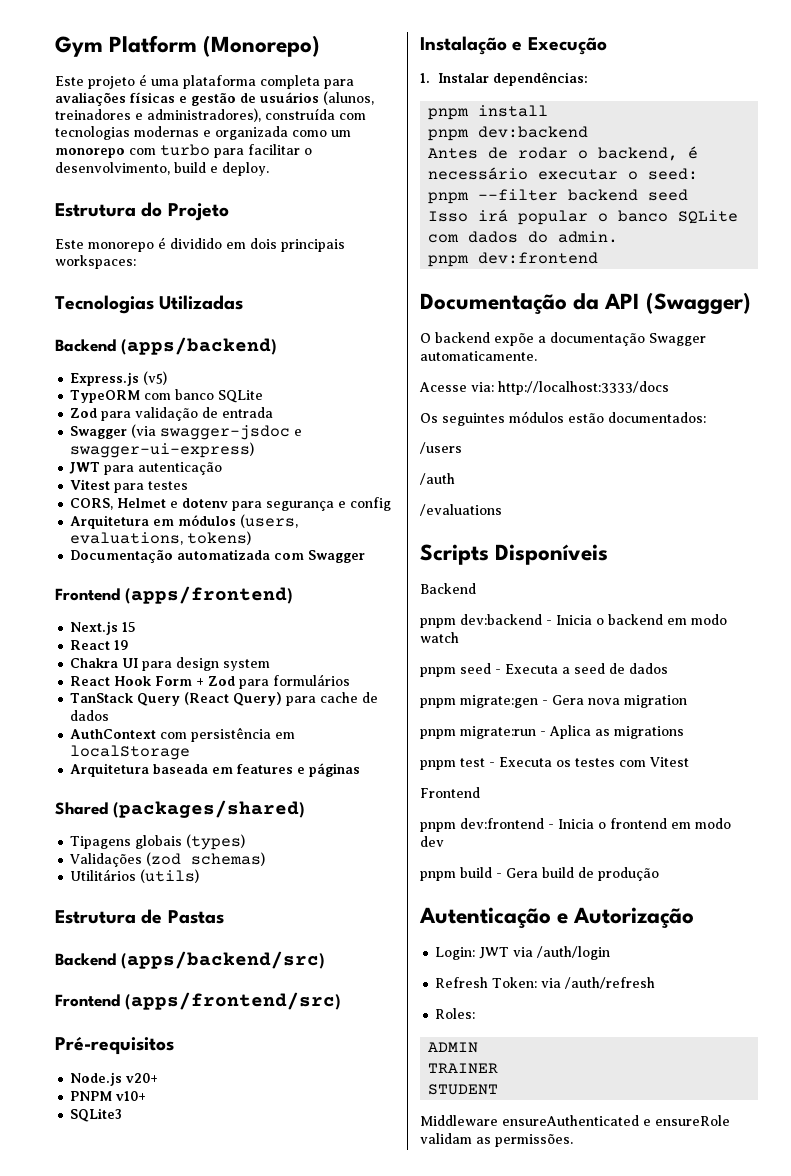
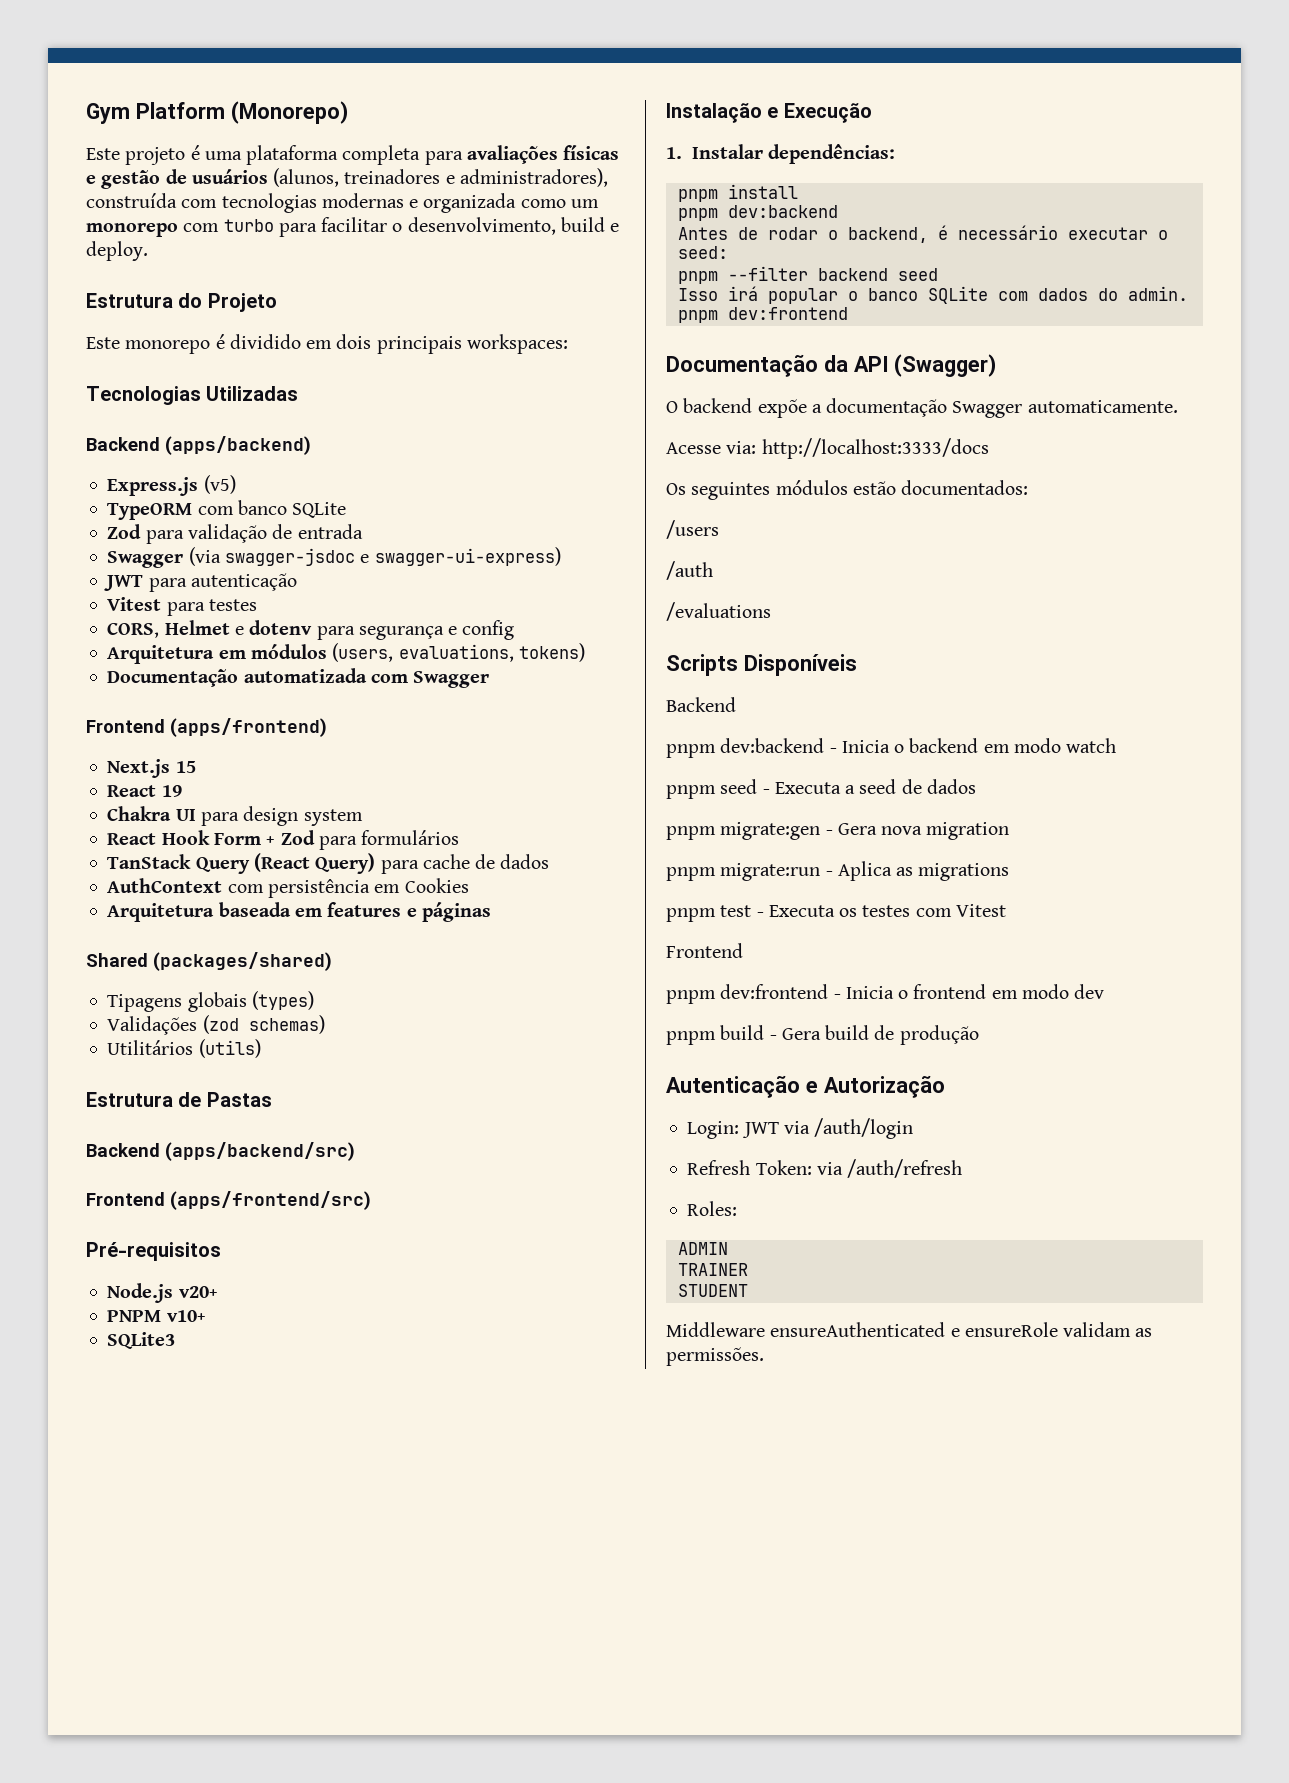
[70,745,191,760] localStorage -> [404,878,469,893] Cookies

